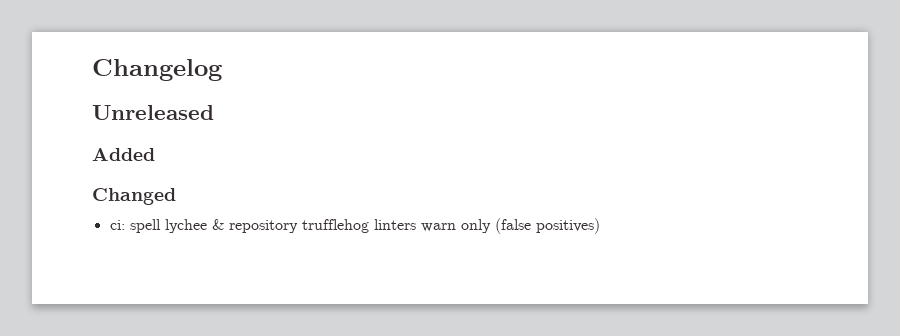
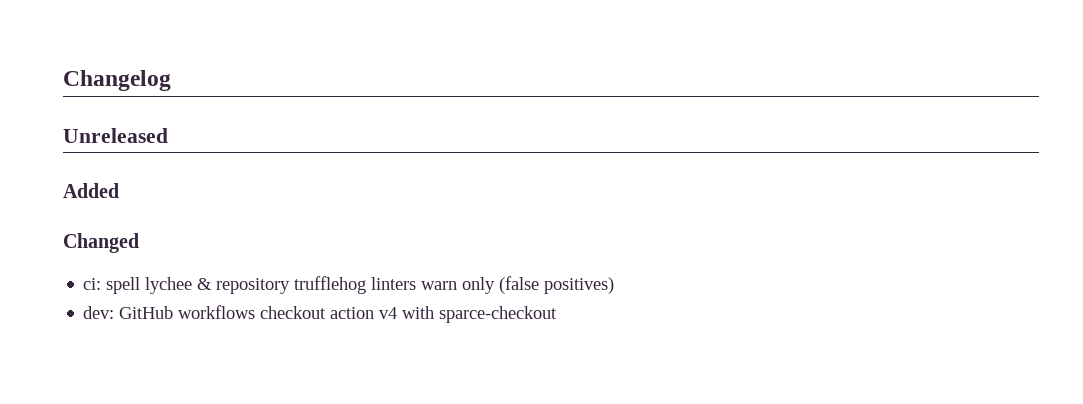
(600, 226) none -> [83,305,558,323] // dev: GitHub workflows checkout action v4 with sparce-checkout

